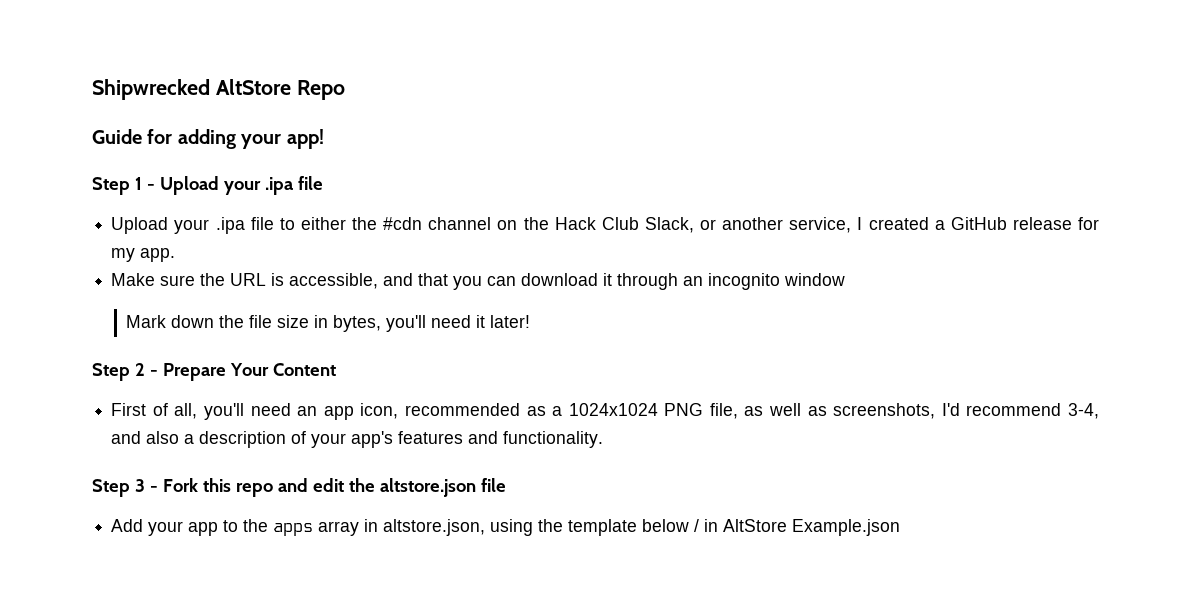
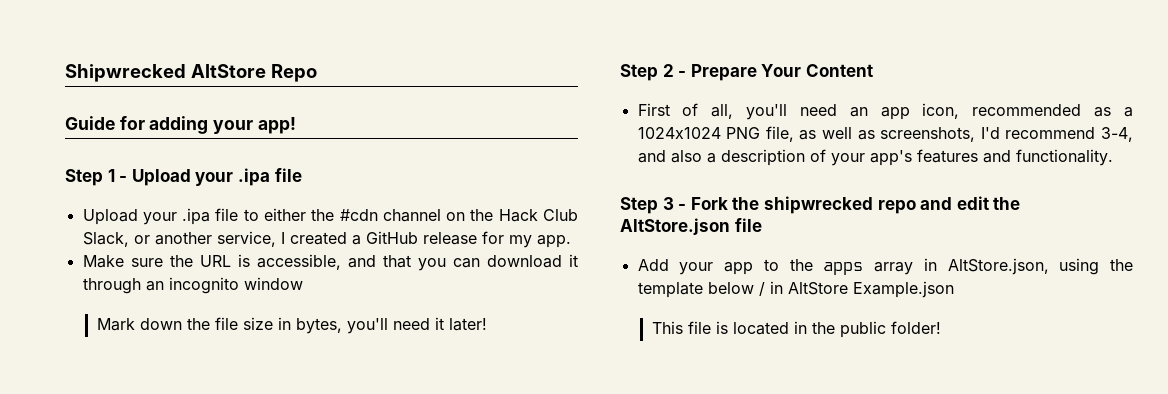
[202,478,231,492] this -> [732,196,873,214] the shipwrecked
[379,478,476,497] altstore.json -> [620,218,730,235] AltStore.json
[383,519,486,536] altstore.json, -> [947,258,1049,275] AltStore.json,
(901, 527) none -> [651,321,941,338] // This file is located in the public folder!

